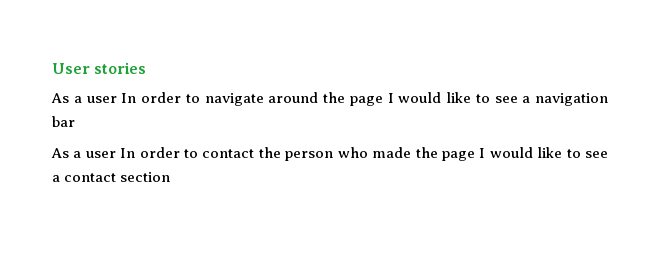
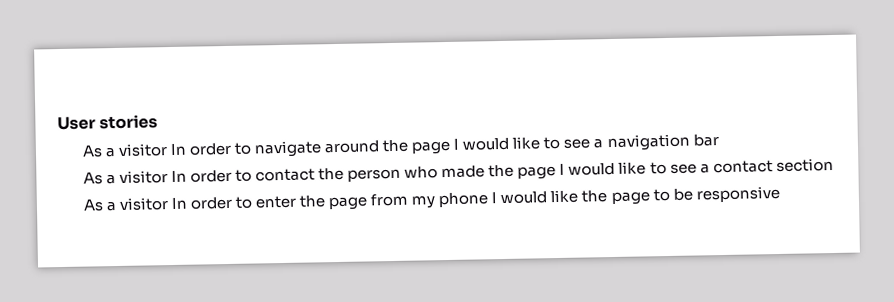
[86,96,117,103] user -> [117,143,168,157] visitor
[85,151,116,158] user -> [118,170,168,184] visitor
(171, 177) none -> [82,185,780,212] // As a visitor In order to enter the page from my phone I would like the page to be responsive

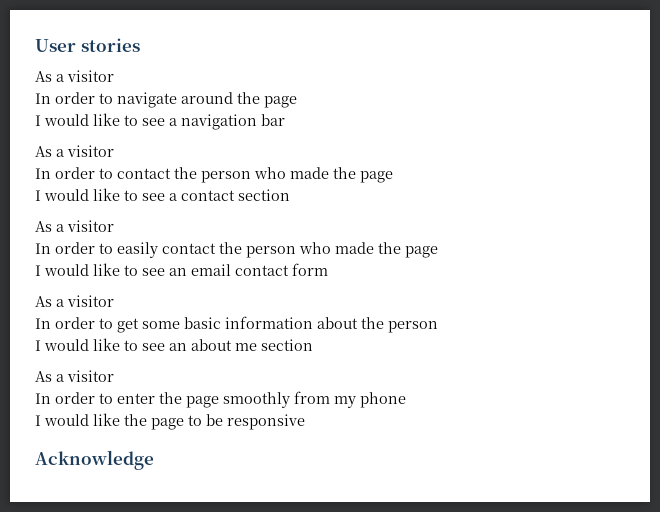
(168, 150) none -> (114, 76) //
(452, 147) none -> (297, 102) //
(168, 177) none -> (114, 151) //
(557, 173) none -> (393, 177) //
(169, 204) none -> [35,242,438,258] [35,263,328,276] [35,295,114,307] [35,316,438,333] [35,338,313,351] [35,370,114,382] // In order to easily contact the person who made the page // I would like to see an email contact form // As a visitor // In order to get some basic information about the person // I would like to see an about me section // As a visitor //
(369, 203) none -> [223,392,290,408] smoothly
(490, 200) none -> (406, 400) //
(780, 194) none -> [35,450,154,470] // Acknowledge

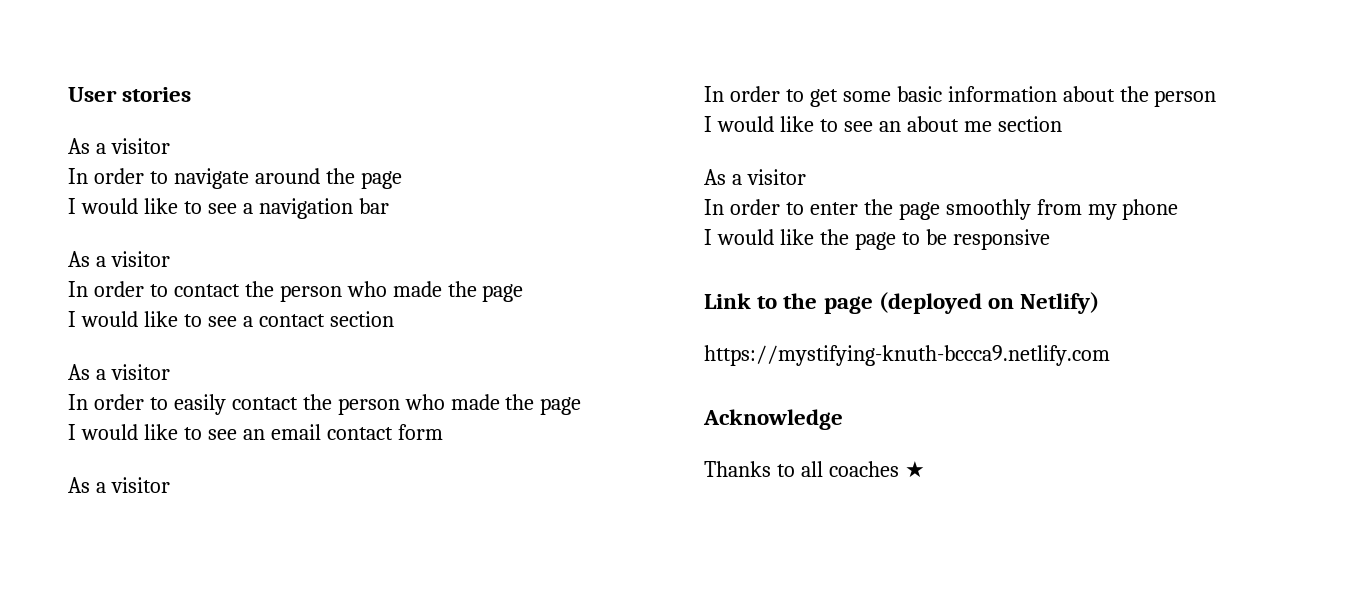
[35,450,154,470] Acknowledge -> [704,292,1100,314] [704,345,1110,366] [703,409,843,430] [704,461,925,478] Link to the page (deployed on Netlify) // https://mystifying-knuth-bccca9.netlify.com // Acknowledge // Thanks to all coaches ★

